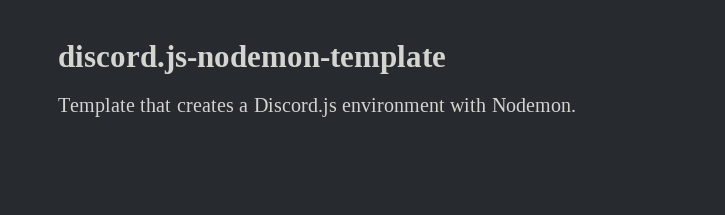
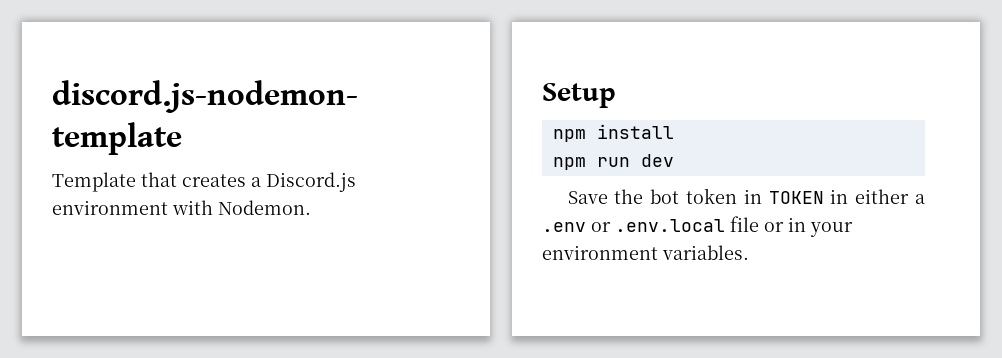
(576, 105) none -> [542,83,616,108] [552,124,674,142] [552,154,674,170] [567,188,926,204] [542,216,853,237] [542,245,749,260] // Setup // npm install // npm run dev // Save the bot token in TOKEN in either a .env or .env.local file or in your environment variables.

